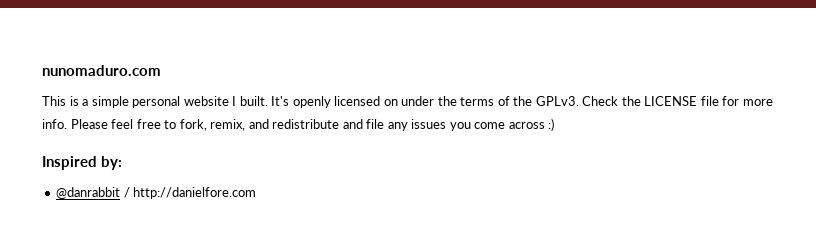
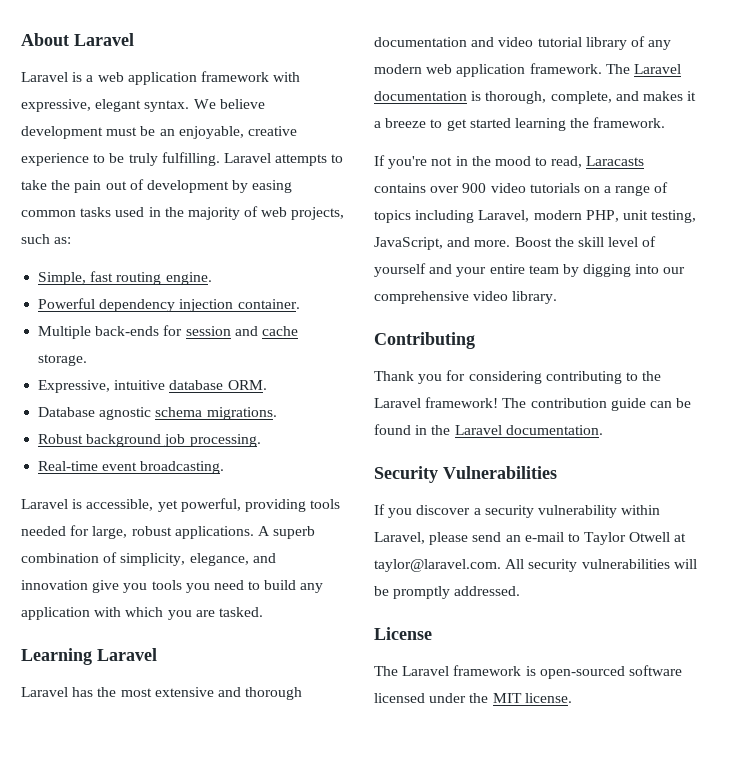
[42,65,161,76] [42,96,773,108] [42,118,555,131] [42,156,123,170] [56,187,257,199] nunomaduro.com // This is a simple personal website I built. It's openly licensed on under the terms of the GPLv3. Check the LICENSE file for more info. Please feel free to fork, remix, and redistribute and file any issues you come across :) // Inspired by: // @danrabbit / http://danielfore.com -> [21,33,134,46] [21,71,301,85] [21,99,265,112] [21,126,297,139] [21,152,344,166] [21,179,293,193] [21,206,345,220] [21,234,72,244] [38,271,212,285] [38,298,300,312] [38,325,298,339] [38,354,88,366] [38,380,267,393] [38,407,277,420] [38,434,261,447] [38,461,225,474] [21,498,341,512] [21,525,316,539] [21,552,276,566] [21,580,324,593] [21,607,263,620] [21,648,157,665] [21,687,303,700] [374,36,672,50] [374,63,681,77] [374,91,697,104] [374,117,666,131] [374,155,645,169] [374,182,669,196] [374,210,697,223] [374,236,657,250] [374,263,686,277] [374,291,558,304] [374,332,475,349] [374,370,662,384] [374,397,692,411] [374,424,603,435] [374,466,557,483] [374,504,661,518] [374,532,687,545] [374,559,697,572] [374,586,521,599] [374,627,432,640] [374,665,682,679] [374,693,572,703] About Laravel // Laravel is a web application framework with expressive, elegant syntax. We believe development must be an enjoyable, creative experience to be truly fulfilling. Laravel attempts to take the pain out of development by easing common tasks used in the majority of web projects, such as: // Simple, fast routing engine. // Powerful dependency injection container. // Multiple back-ends for session and cache storage. // Expressive, intuitive database ORM. // Database agnostic schema migrations. // Robust background job processing. // Real-time event broadcasting. // Laravel is accessible, yet powerful, providing tools needed for large, robust applications. A superb combination of simplicity, elegance, and innovation give you tools you need to build any application with which you are tasked. // Learning Laravel // Laravel has the most extensive and thorough documentation and video tutorial library of any modern web application framework. The Laravel documentation is thorough, complete, and makes it a breeze to get started learning the framework. // If you're not in the mood to read, Laracasts contains over 900 video tutorials on a range of topics including Laravel, modern PHP, unit testing, JavaScript, and more. Boost the skill level of yourself and your entire team by digging into our comprehensive video library. // Contributing // Thank you for considering contributing to the Laravel framework! The contribution guide can be found in the Laravel documentation. // Security Vulnerabilities // If you discover a security vulnerability within Laravel, please send an e-mail to Taylor Otwell at taylor@laravel.com. All security vulnerabilities will be promptly addressed. // License // The Laravel framework is open-sourced software licensed under the MIT license.

